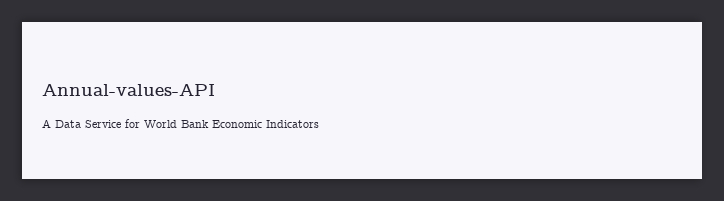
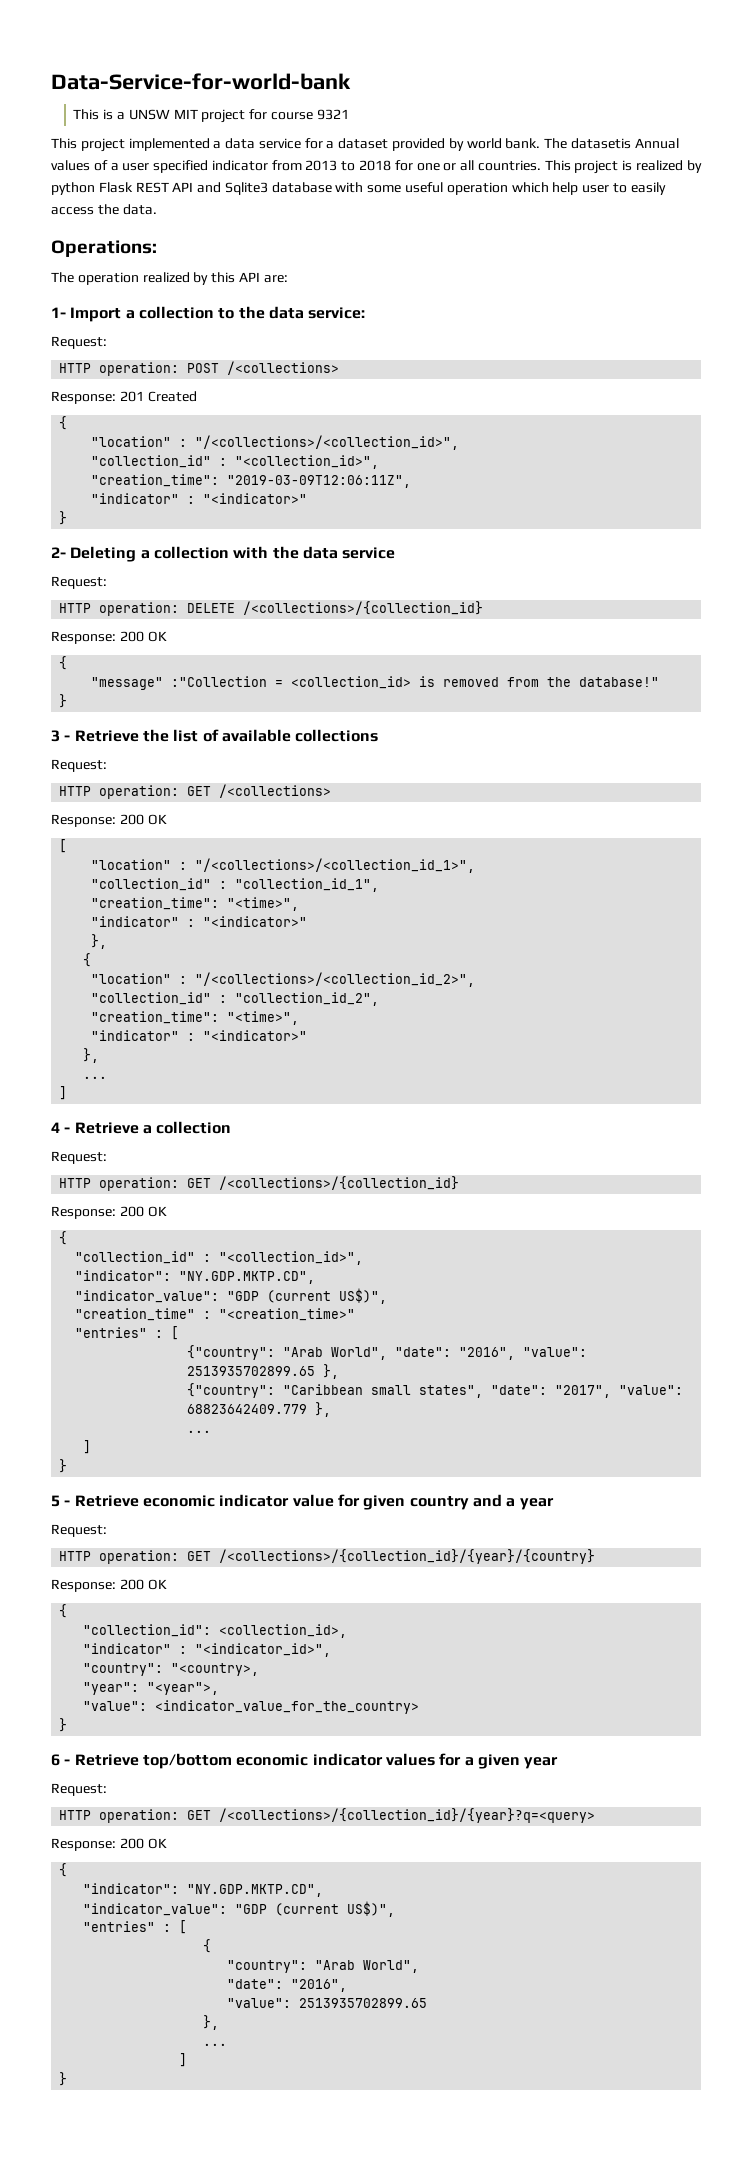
[42,84,215,96] [42,119,319,128] Annual-values-API // A Data Service for World Bank Economic Indicators -> [51,73,351,90] [73,109,349,123] [51,138,679,152] [51,160,702,174] [51,182,666,195] [51,204,157,215] [51,240,157,257] [51,272,288,285] [51,306,366,322] [51,336,107,349] [59,361,340,376] [51,391,197,404] [59,416,68,430] [91,435,460,450] [91,455,380,469] [91,474,412,488] [91,493,308,504] [59,511,68,525] [51,546,396,562] [51,576,107,589] [59,601,484,616] [51,631,167,644] [59,656,68,670] [91,676,660,690] [59,694,68,708] [51,729,379,742] [51,759,107,772] [59,784,332,799] [51,814,167,827] [59,839,68,853] [91,858,476,873] [91,878,380,892] [91,897,300,911] [91,916,308,927] [91,934,108,949] [83,953,92,967] [91,972,476,987] [91,992,380,1006] [91,1011,300,1025] [91,1030,308,1041] [83,1048,100,1063] [83,1076,108,1079] [59,1086,68,1100] [51,1121,232,1134] [51,1151,107,1164] [59,1176,460,1191] [51,1206,167,1219] [59,1231,68,1245] [75,1251,364,1265] [75,1270,316,1284] [75,1288,388,1304] [75,1308,356,1321] [75,1326,180,1340] [187,1345,588,1360] [187,1364,340,1379] [187,1383,684,1398] [187,1402,332,1417] [187,1430,212,1433] [83,1440,92,1454] [59,1459,68,1473] [51,1494,554,1510] [51,1524,107,1537] [59,1549,596,1564] [51,1579,167,1592] [59,1604,68,1618] [83,1624,348,1638] [83,1643,332,1657] [83,1663,260,1676] [83,1682,220,1695] [83,1700,420,1714] [59,1718,68,1732] [51,1753,559,1769] [51,1783,107,1796] [59,1808,596,1823] [51,1838,167,1851] [59,1863,68,1877] [83,1883,324,1897] [83,1901,396,1917] [83,1920,188,1934] [203,1939,212,1953] [227,1960,420,1973] [227,1979,348,1992] [227,1998,428,2008] [203,2015,220,2030] [203,2043,228,2046] [179,2053,188,2067] [59,2072,68,2086] Data-Service-for-world-bank // This is a UNSW MIT project for course 9321 // This project implemented a data service for a dataset provided by world bank. The datasetis Annual values of a user specified indicator from 2013 to 2018 for one or all countries. This project is realized by python Flask REST API and Sqlite3 database with some useful operation which help user to easily access the data. // Operations: // The operation realized by this API are: // 1- Import a collection to the data service: // Request: // HTTP operation: POST /<collections> // Response: 201 Created // { // "location" : "/<collections>/<collection_id>", // "collection_id" : "<collection_id>", // "creation_time": "2019-03-09T12:06:11Z", // "indicator" : "<indicator>" // } // 2- Deleting a collection with the data service // Request: // HTTP operation: DELETE /<collections>/{collection_id} // Response: 200 OK // { // "message" :"Collection = <collection_id> is removed from the database!" // } // 3 - Retrieve the list of available collections // Request: // HTTP operation: GET /<collections> // Response: 200 OK // [ // "location" : "/<collections>/<collection_id_1>", // "collection_id" : "collection_id_1", // "creation_time": "<time>", // "indicator" : "<indicator>" // }, // { // "location" : "/<collections>/<collection_id_2>", // "collection_id" : "collection_id_2", // "creation_time": "<time>", // "indicator" : "<indicator>" // }, // ... // ] // 4 - Retrieve a collection // Request: // HTTP operation: GET /<collections>/{collection_id} // Response: 200 OK // { // "collection_id" : "<collection_id>", // "indicator": "NY.GDP.MKTP.CD", // "indicator_value": "GDP (current US$)", // "creation_time" : "<creation_time>" // "entries" : [ // {"country": "Arab World", "date": "2016", "value": 2513935702899.65 }, // {"country": "Caribbean small states", "date": "2017", "value": 68823642409.779 }, // ... // ] // } // 5 - Retrieve economic indicator value for given country and a year // Request: // HTTP operation: GET /<collections>/{collection_id}/{year}/{country} // Response: 200 OK // { // "collection_id": <collection_id>, // "indicator" : "<indicator_id>", // "country": "<country>, // "year": "<year">, // "value": <indicator_value_for_the_country> // } // 6 - Retrieve top/bottom economic indicator values for a given year // Request: // HTTP operation: GET /<collections>/{collection_id}/{year}?q=<query> // Response: 200 OK // { // "indicator": "NY.GDP.MKTP.CD", // "indicator_value": "GDP (current US$)", // "entries" : [ // { // "country": "Arab World", // "date": "2016", // "value": 2513935702899.65 // }, // ... // ] // }

